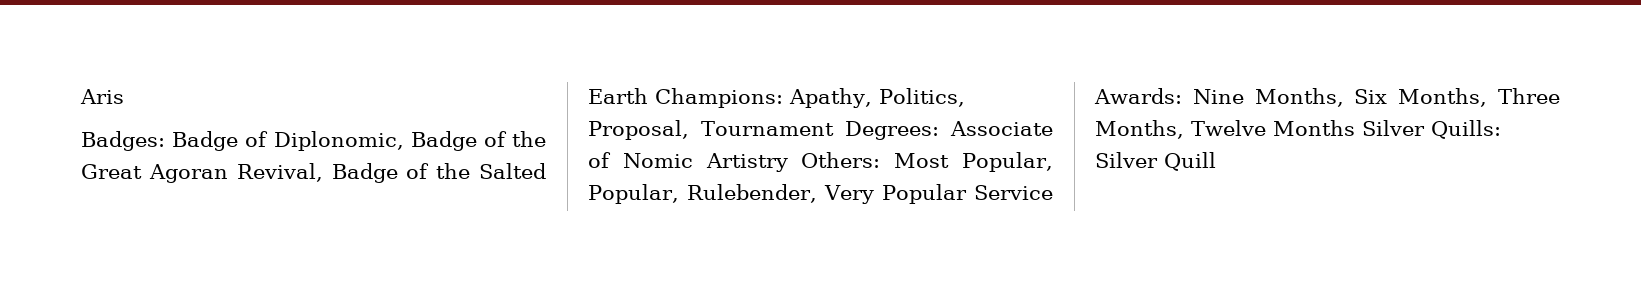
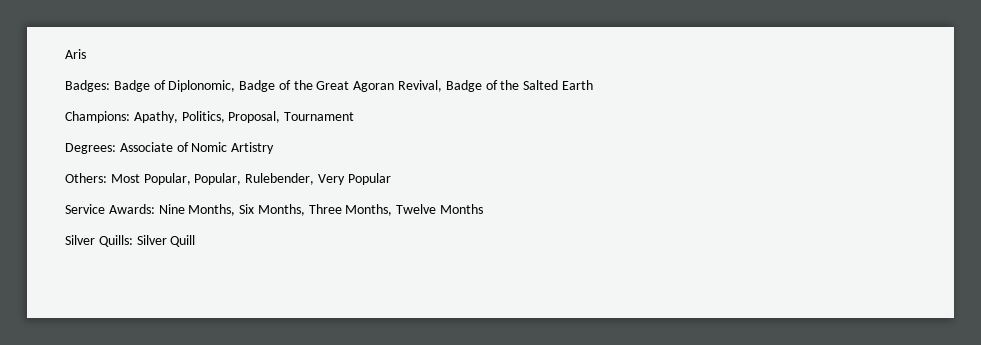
(648, 96) none -> (593, 85) //
(835, 128) none -> (355, 116) //
(788, 162) none -> (275, 148) //
(967, 194) none -> (391, 179) //
(1355, 128) none -> (484, 209) //

